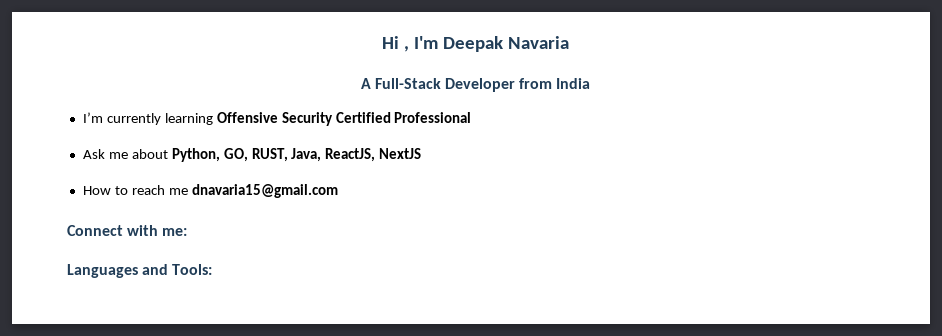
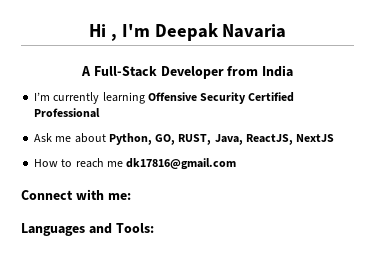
[191,184,338,198] dnavaria15@gmail.com -> [126,158,237,170] dk17816@gmail.com

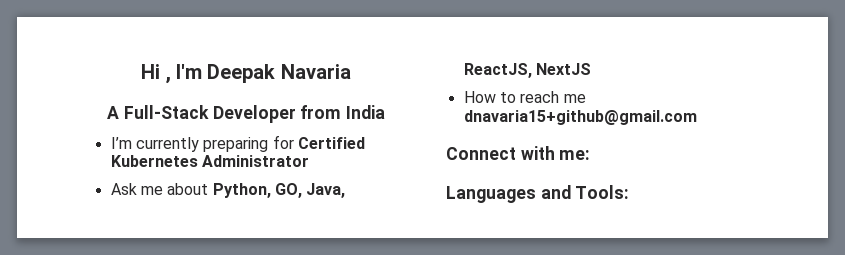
[102,92,295,104] [34,108,101,118] learning Offensive Security Certified Professional -> [203,135,365,152] [110,155,309,167] preparing for Certified Kubernetes Administrator
[178,134,212,145] RUST, -> (302, 190) none
[126,158,237,170] dk17816@gmail.com -> [463,110,697,125] dnavaria15+github@gmail.com

